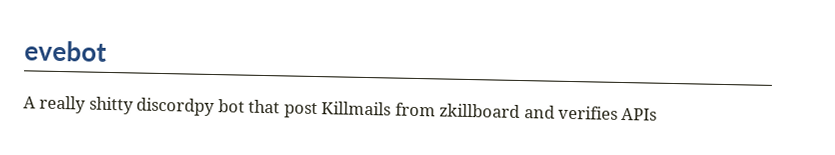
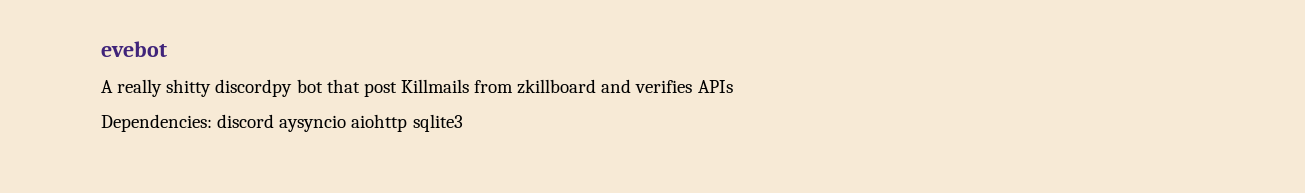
(658, 114) none -> [101,114,463,132] // Dependencies: discord aysyncio aiohttp sqlite3

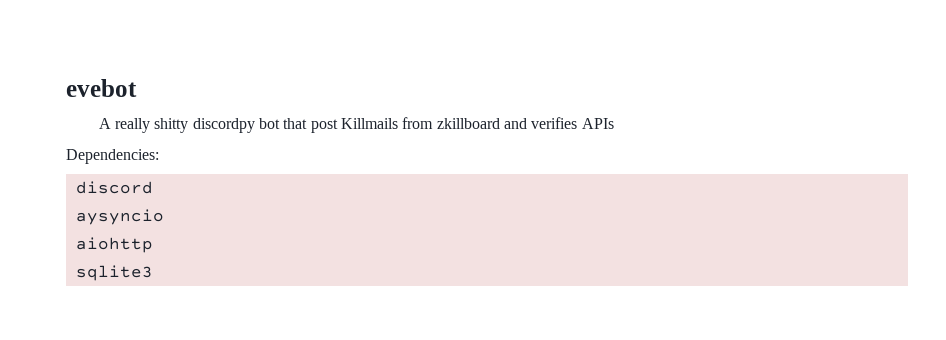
(212, 123) none -> (159, 156) //
(275, 121) none -> (153, 187) //
(347, 123) none -> (164, 217) //
(408, 123) none -> (153, 245) //

